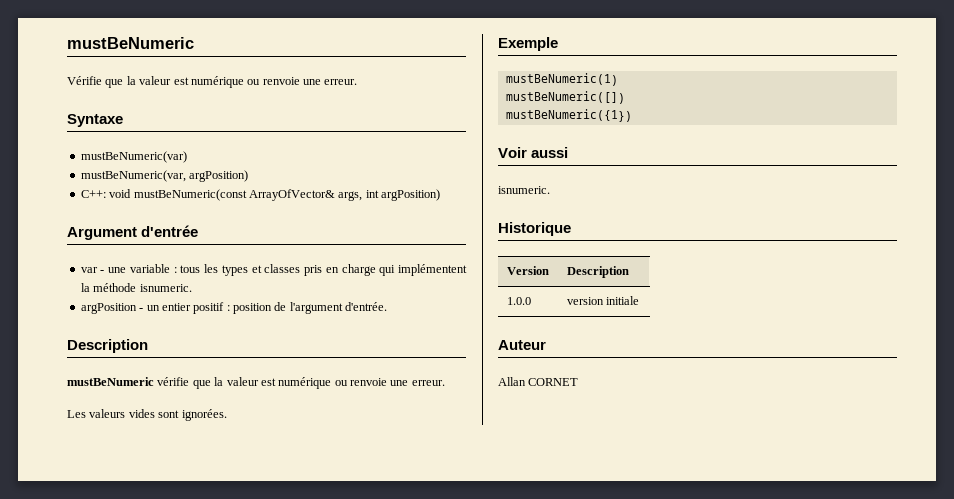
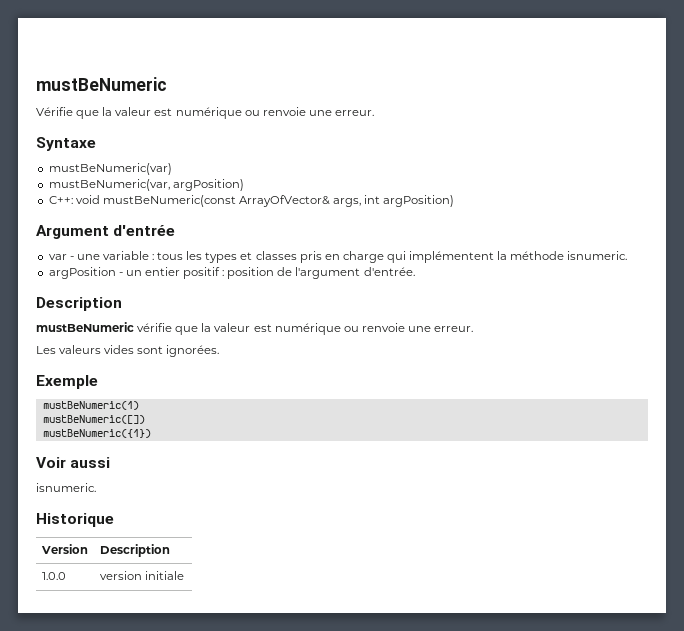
[498,340,546,350] [498,377,579,386] // Auteur // Allan CORNET -> (184, 575) none

